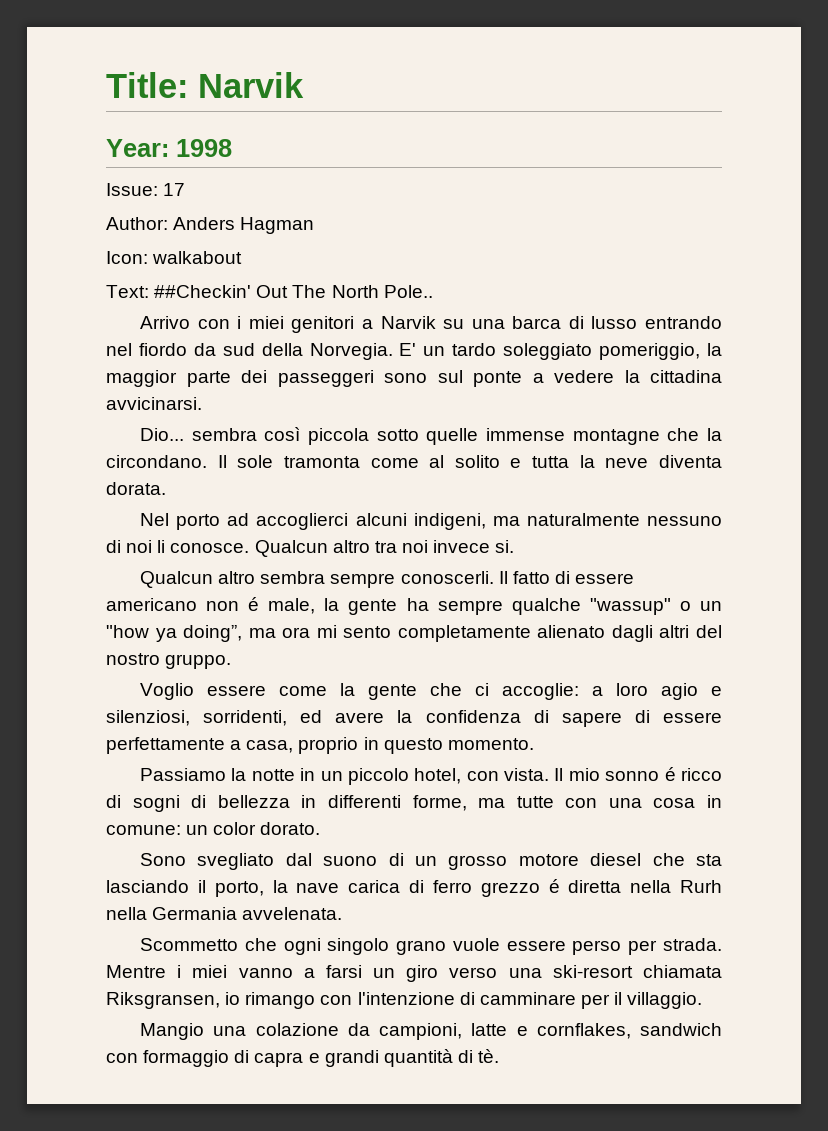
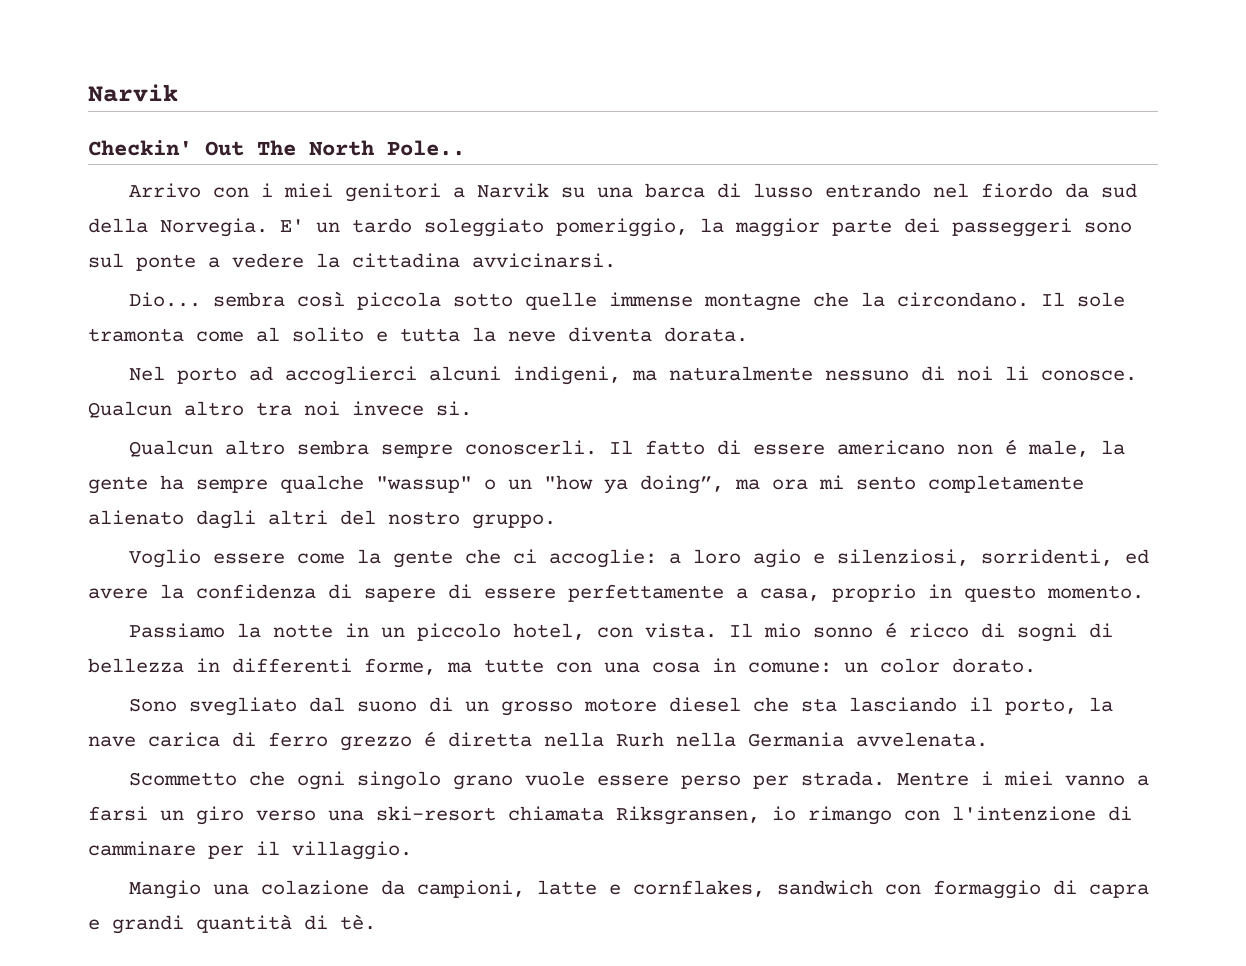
[106,72,188,98] Title: -> (88, 93) none
[106,139,232,157] [106,183,186,196] [106,217,315,234] [106,251,243,264] [106,285,252,298] Year: 1998 // Issue: 17 // Author: Anders Hagman // Icon: walkabout // Text: ##Checkin' -> [88,140,192,156] Checkin'

